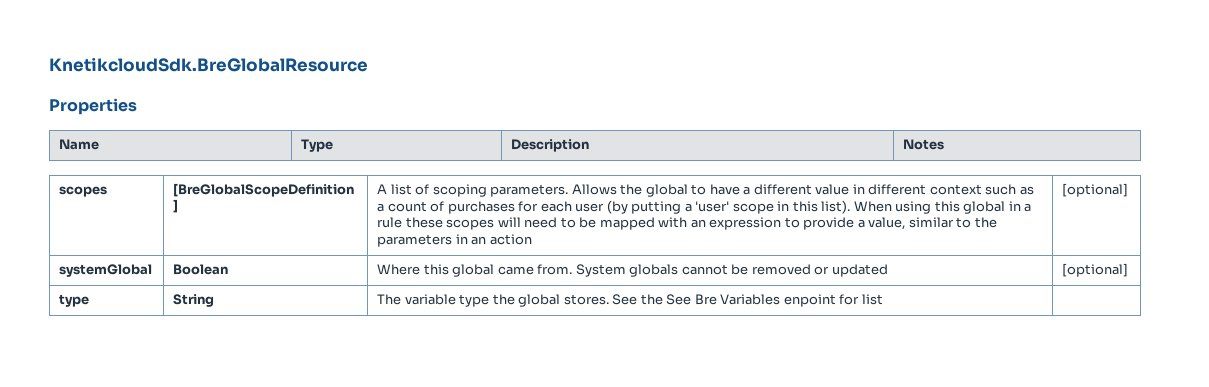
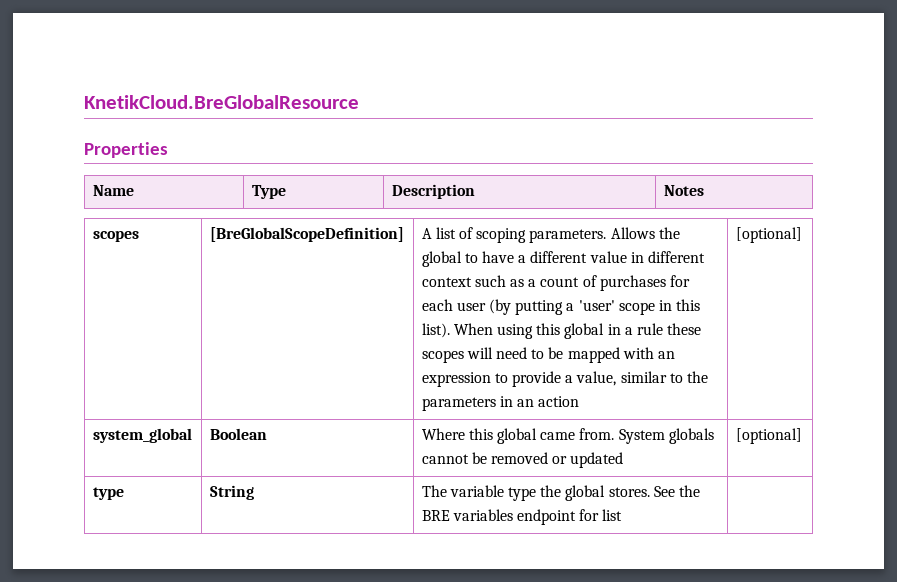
[49,57,368,72] KnetikcloudSdk.BreGlobalResource -> [84,95,359,109] KnetikCloud.BreGlobalResource
[59,264,153,277] systemGlobal -> [92,428,192,443] system_global
[666,294,836,307] See Bre Variables enpoint -> [421,509,576,525] BRE variables endpoint

